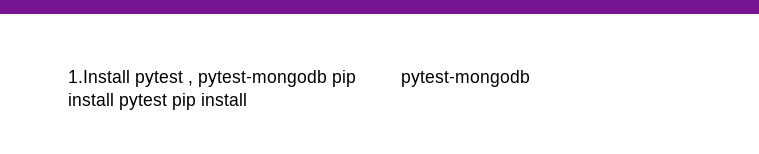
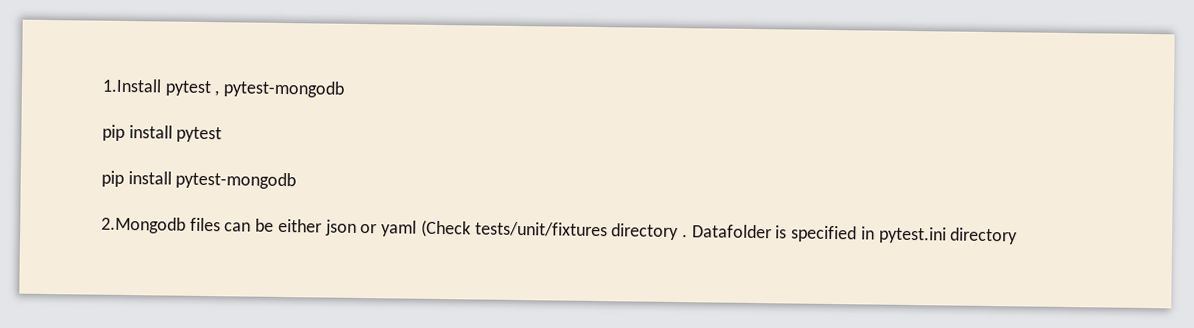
(327, 78) none -> (346, 89) //
(167, 102) none -> (223, 134) //
(530, 78) none -> [101,216,1019,245] // 2.Mongodb files can be either json or yaml (Check tests/unit/fixtures directory . Datafolder is specified in pytest.ini directory

